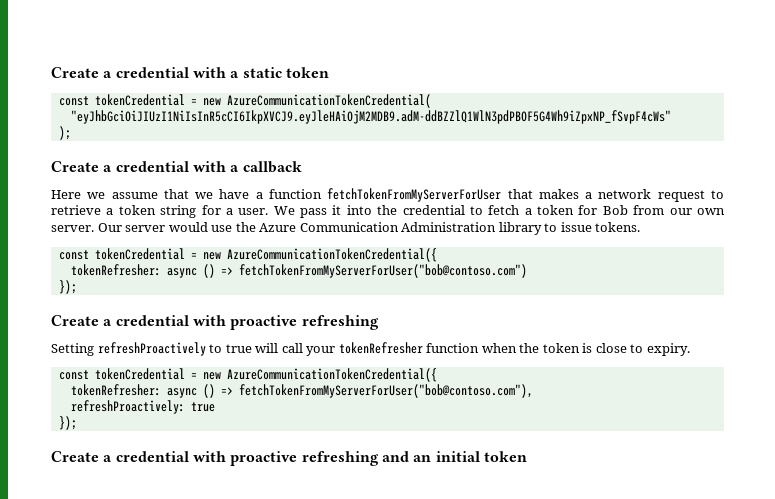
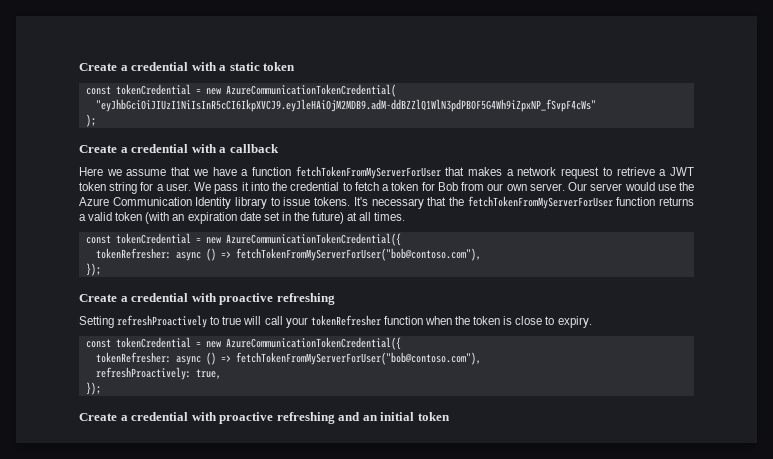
(114, 211) none -> [670,167,695,176] JWT
[401,222,497,232] Administration -> [195,197,232,209] Identity
[58,248,437,262] [70,264,527,278] // const tokenCredential = new AzureCommunicationTokenCredential({ // tokenRefresher: async () => fetchTokenFromMyServerForUser("bob@contoso.com") -> [353,196,694,209] [79,212,406,224] [85,233,401,246] [95,248,481,261] It's necessary that the fetchTokenFromMyServerForUser function returns a valid token (with an expiration date set in the future) at all times. // const tokenCredential = new AzureCommunicationTokenCredential({ // tokenRefresher: async () => fetchTokenFromMyServerForUser("bob@contoso.com"),
[190,402,215,412] true -> [195,369,221,379] true,

